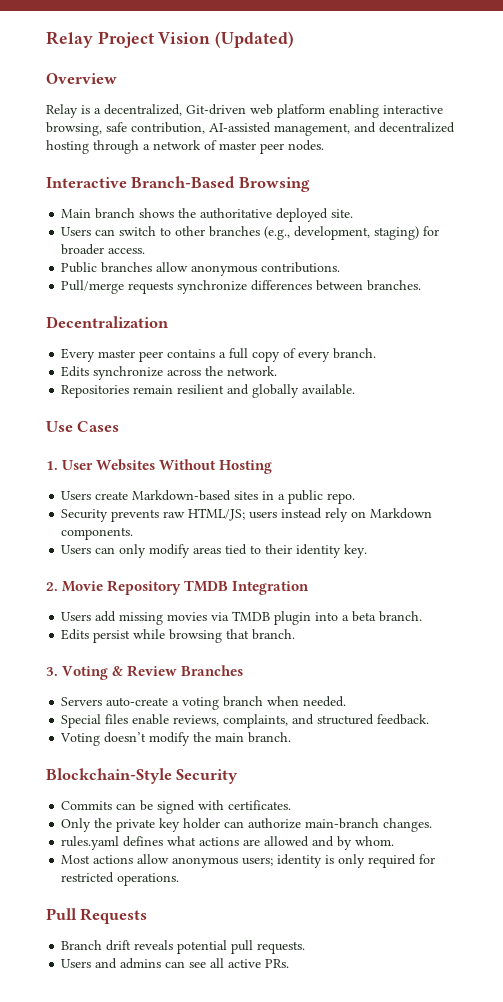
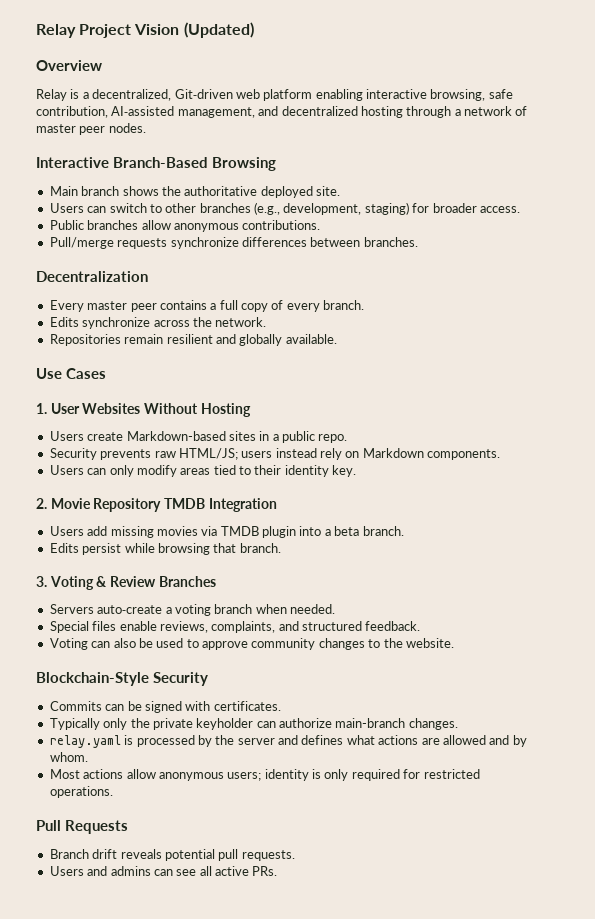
[104,732,292,746] doesn’t modify the main branch. -> [91,638,454,650] can also be used to approve community changes to the website.
[61,818,221,832] Only the private key holder -> [49,718,254,730] Typically only the private keyholder
[61,836,120,850] rules.yaml -> [49,735,298,748] relay.yaml is processed by the server and

